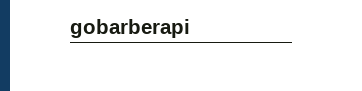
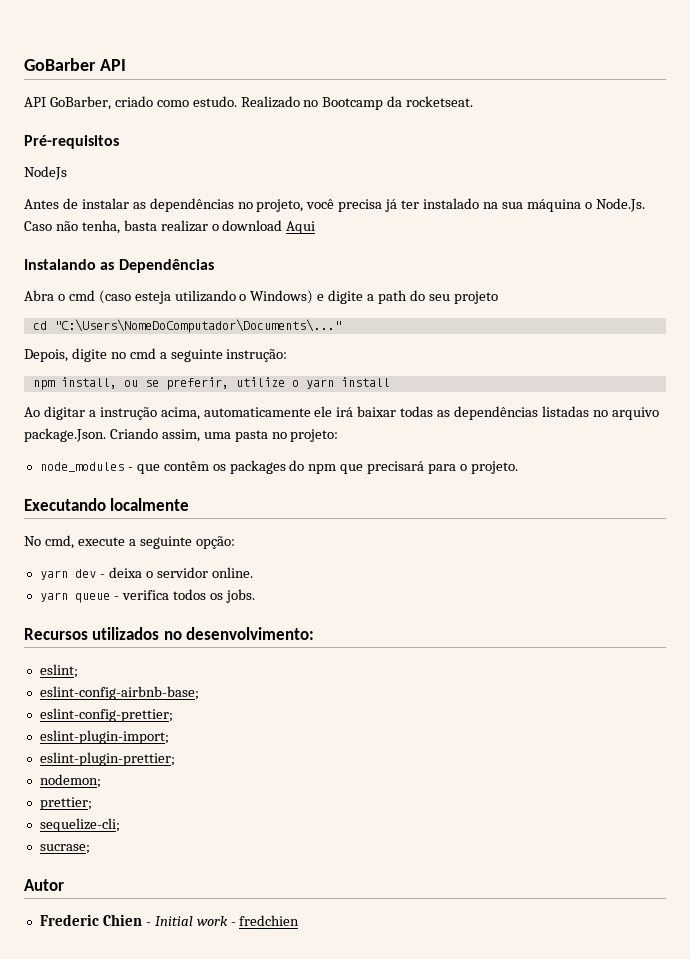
[70,19,190,38] gobarberapi -> [24,58,126,71] [24,96,474,110] [24,135,119,149] [24,166,67,180] [24,198,645,212] [24,220,316,234] [24,259,214,273] [24,290,498,304] [32,319,341,333] [24,348,288,362] [32,377,390,390] [24,406,659,420] [24,428,339,442] [39,460,518,474] [24,498,190,511] [24,535,235,549] [39,567,253,580] [39,589,255,603] [24,627,315,640] [39,664,78,678] [39,686,199,700] [39,708,173,722] [39,730,169,744] [39,752,175,766] [39,774,101,788] [39,797,92,810] [39,818,120,832] [39,844,90,854] [24,879,64,891] [39,914,300,926] GoBarber API // API GoBarber, criado como estudo. Realizado no Bootcamp da rocketseat. // Pré-requisitos // NodeJs // Antes de instalar as dependências no projeto, você precisa já ter instalado na sua máquina o Node.Js. Caso não tenha, basta realizar o download Aqui // Instalando as Dependências // Abra o cmd (caso esteja utilizando o Windows) e digite a path do seu projeto // cd "C:\Users\NomeDoComputador\Documents\..." // Depois, digite no cmd a seguinte instrução: // npm install, ou se preferir, utilize o yarn install // Ao digitar a instrução acima, automaticamente ele irá baixar todas as dependências listadas no arquivo package.Json. Criando assim, uma pasta no projeto: // node_modules - que contêm os packages do npm que precisará para o projeto. // Executando localmente // No cmd, execute a seguinte opção: // yarn dev - deixa o servidor online. // yarn queue - verifica todos os jobs. // Recursos utilizados no desenvolvimento: // eslint; // eslint-config-airbnb-base; // eslint-config-prettier; // eslint-plugin-import; // eslint-plugin-prettier; // nodemon; // prettier; // sequelize-cli; // sucrase; // Autor // Frederic Chien - Initial work - fredchien

